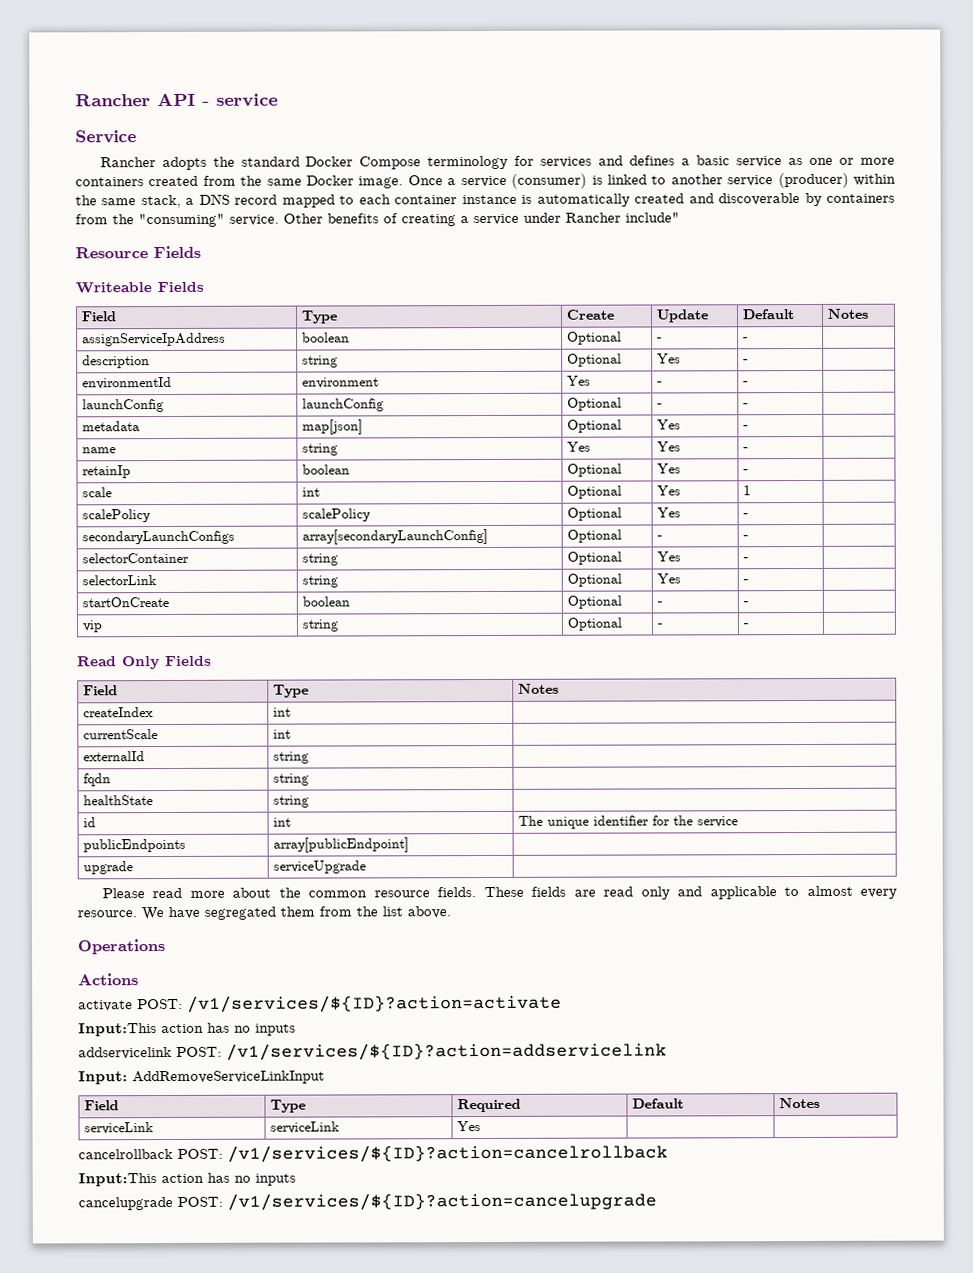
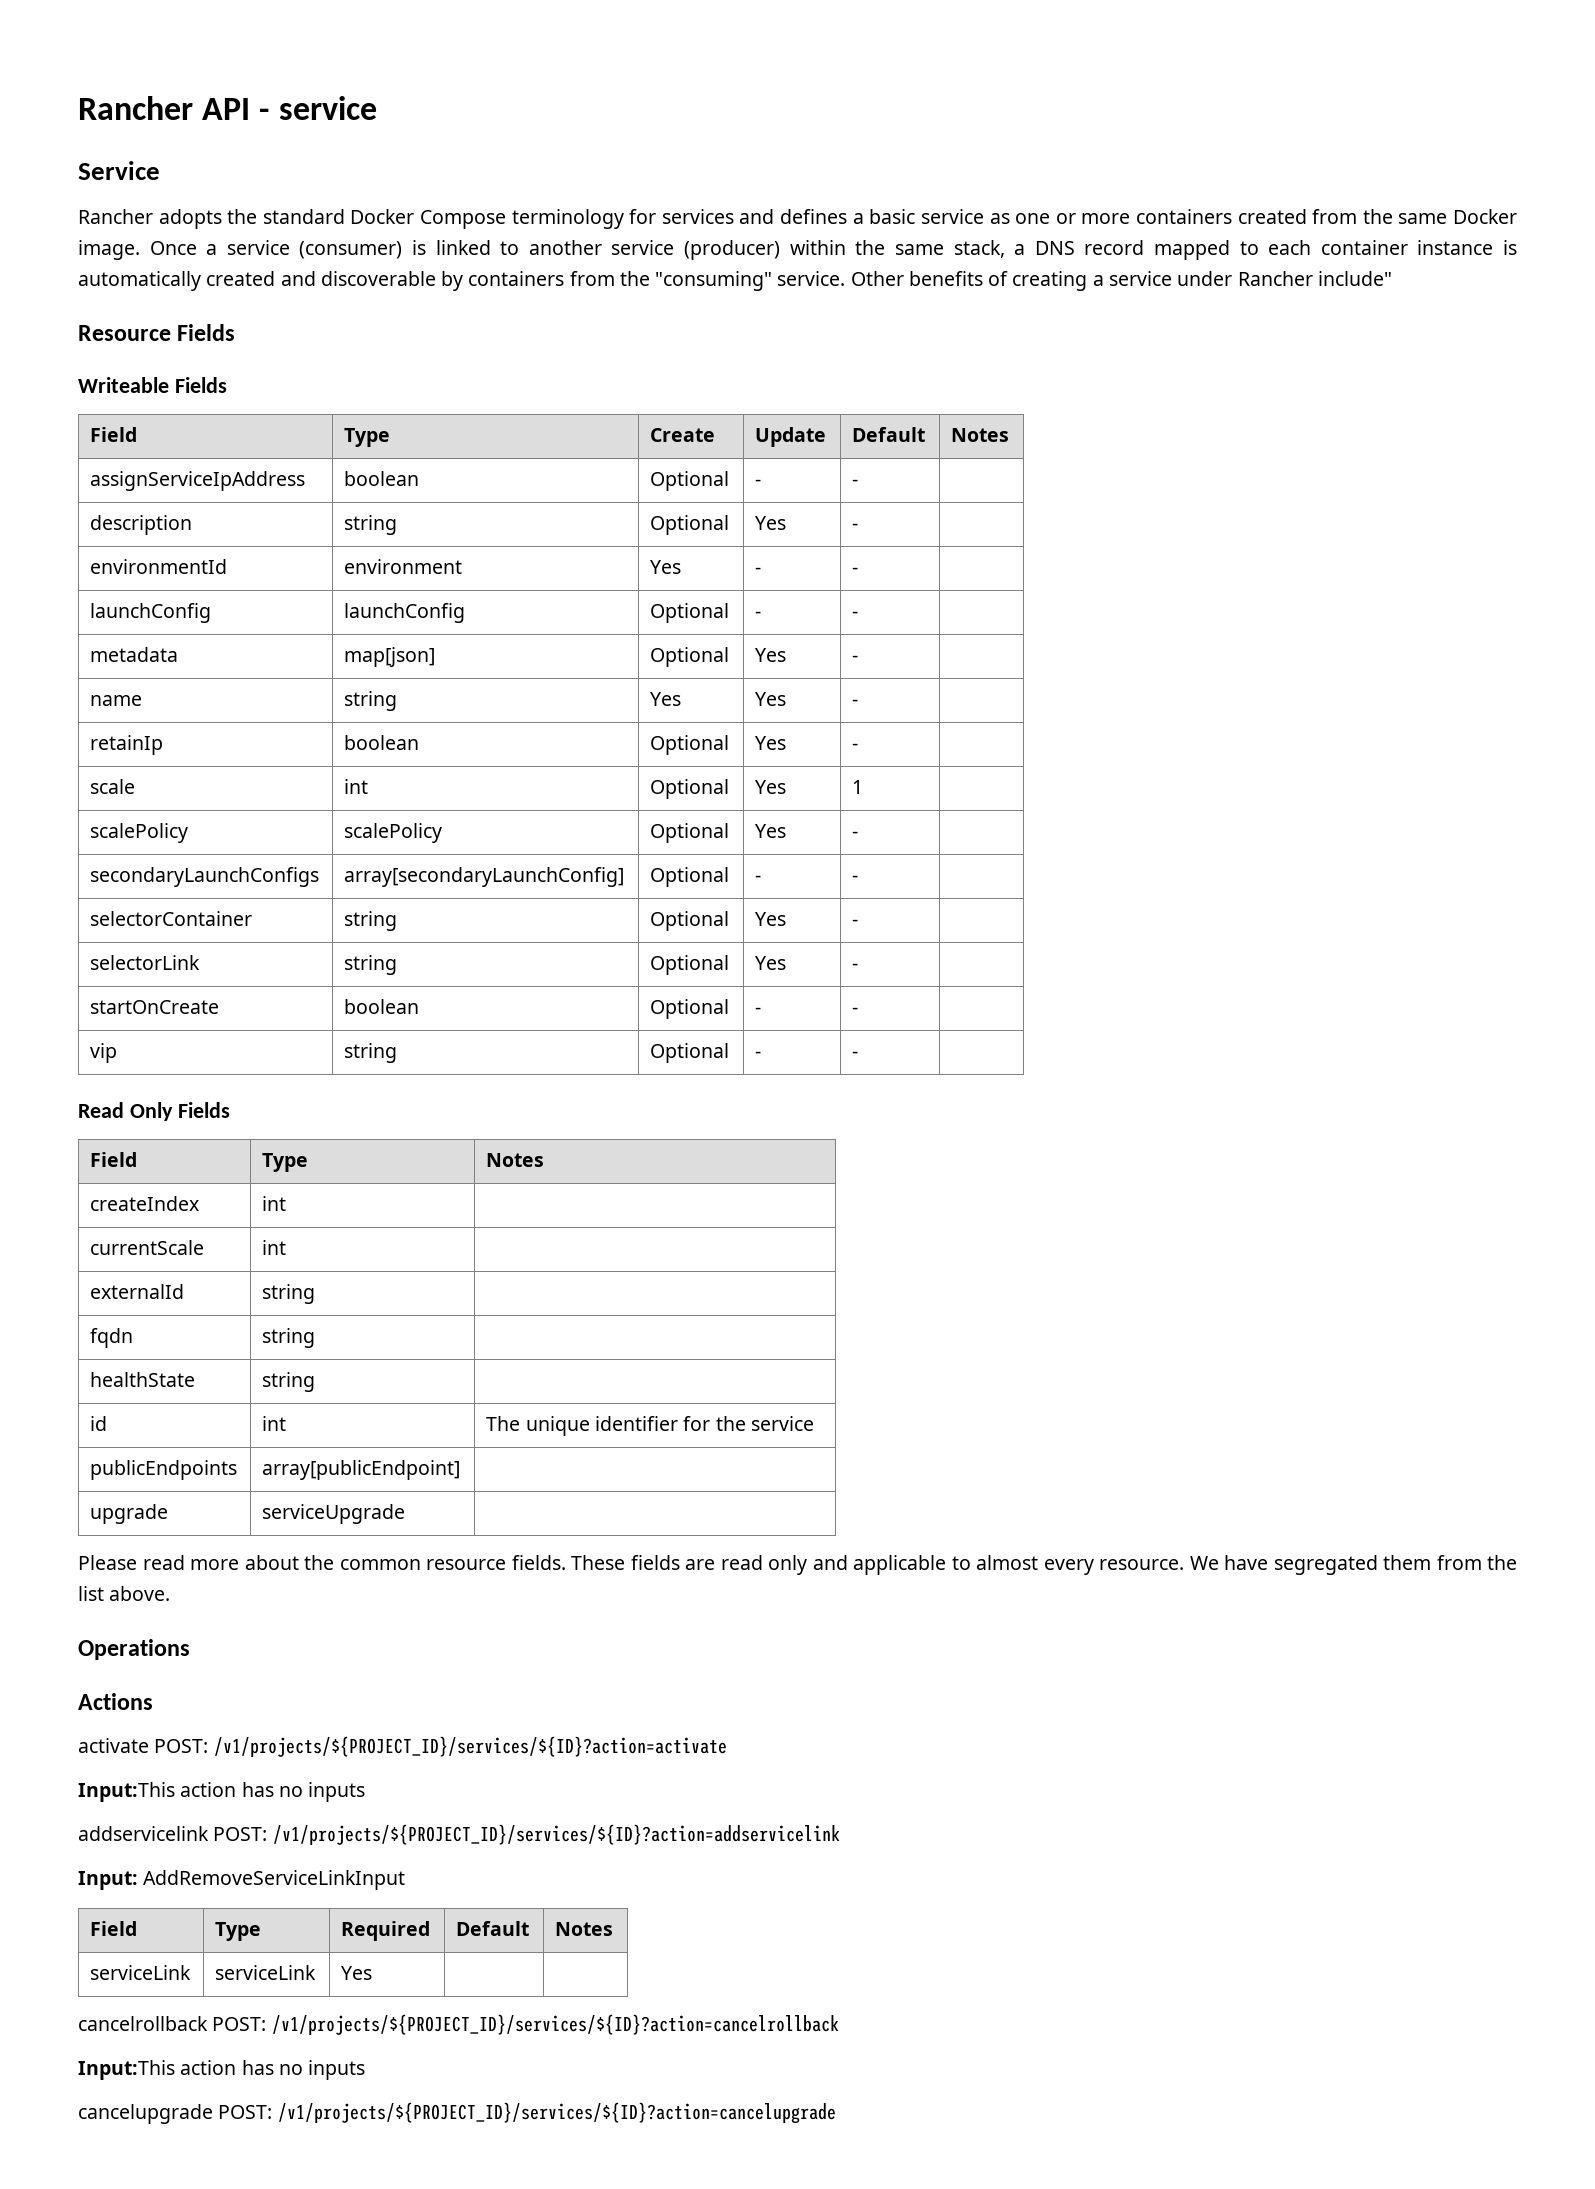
[187,994,562,1013] /v1/services/${ID}?action=activate -> [213,1736,727,1757] /v1/projects/${PROJECT_ID}/services/${ID}?action=activate
[226,1042,667,1061] /v1/services/${ID}?action=addservicelink -> [272,1824,840,1845] /v1/projects/${PROJECT_ID}/services/${ID}?action=addservicelink
[227,1144,668,1163] /v1/services/${ID}?action=cancelrollback -> [271,2014,839,2035] /v1/projects/${PROJECT_ID}/services/${ID}?action=cancelrollback
[227,1192,657,1211] /v1/services/${ID}?action=cancelupgrade -> [277,2102,836,2124] /v1/projects/${PROJECT_ID}/services/${ID}?action=cancelupgrade

